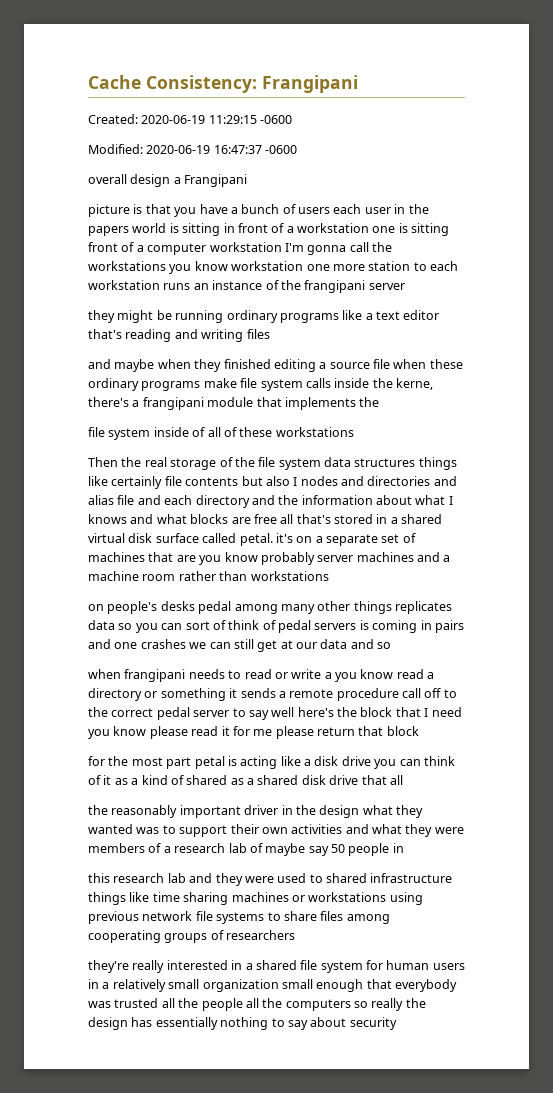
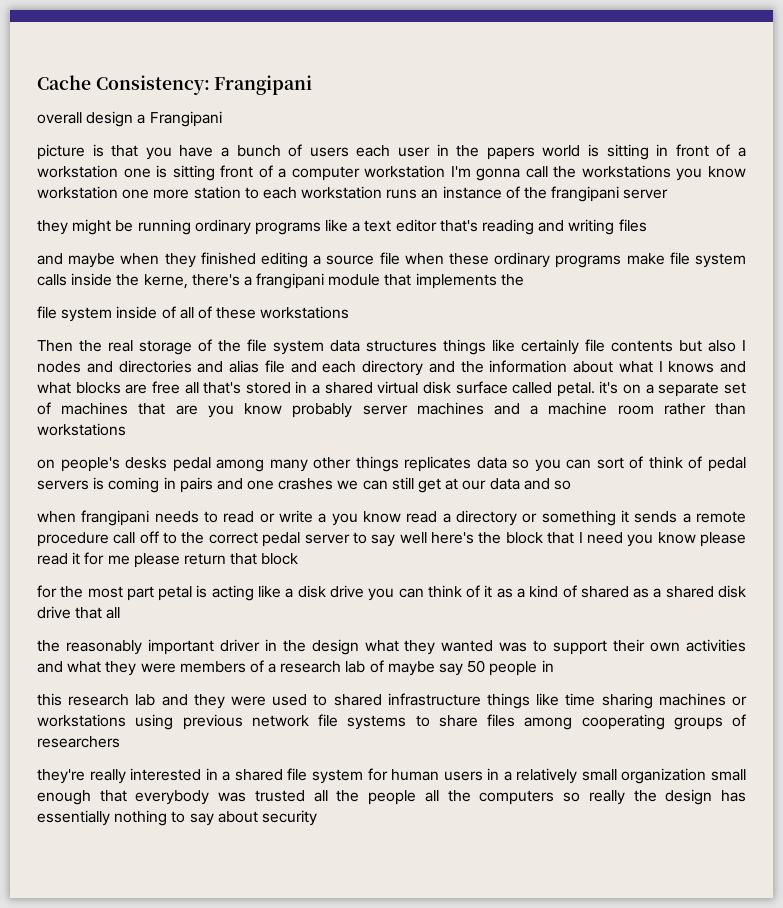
[88,114,293,124] [88,144,298,154] // Created: 2020-06-19 11:29:15 -0600 // Modified: 2020-06-19 16:47:37 -0600 -> (313, 85) none

